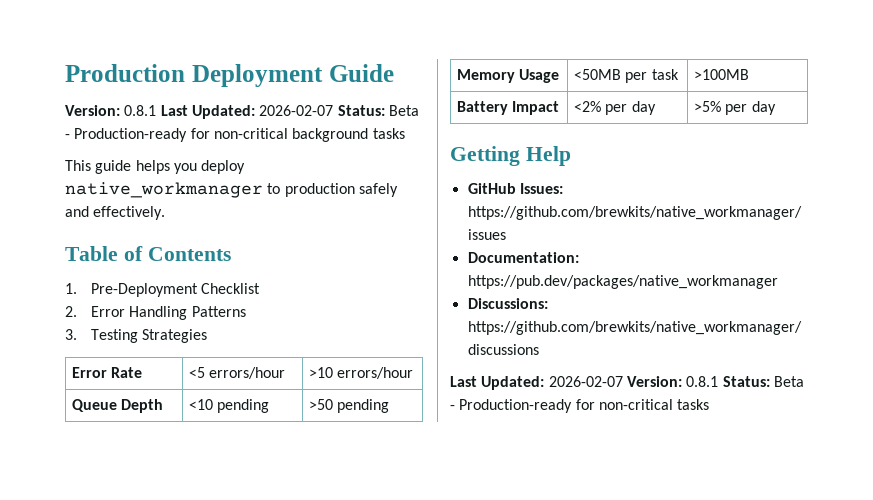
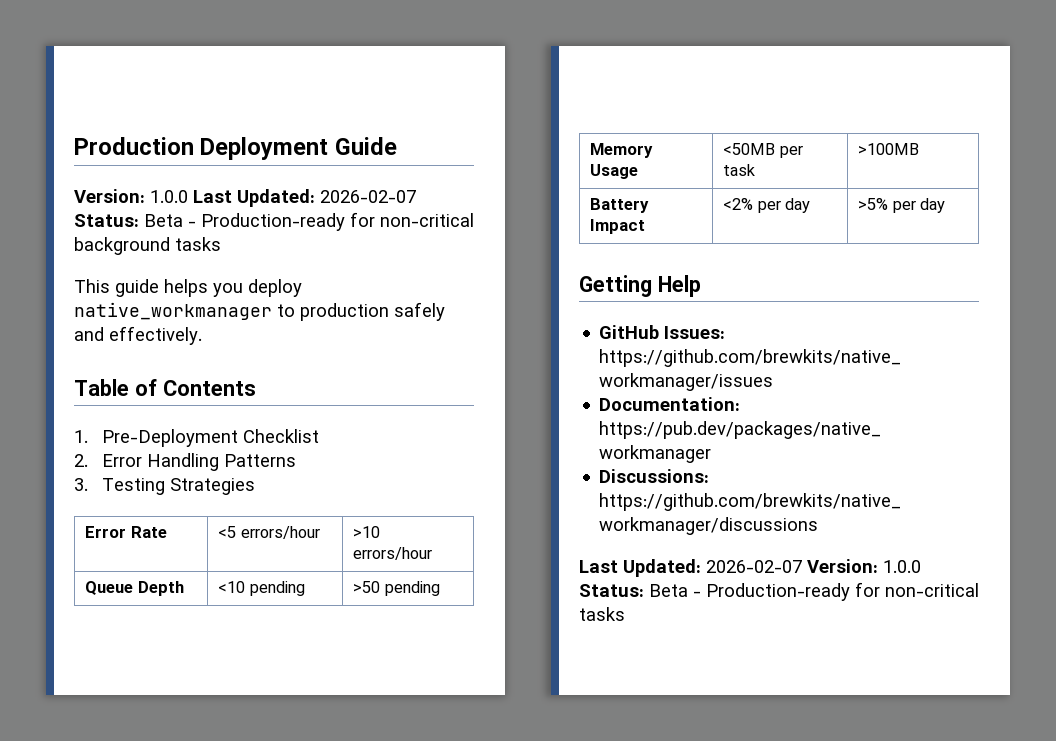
[124,105,157,116] 0.8.1 -> [150,190,188,203] 1.0.0
[686,376,719,387] 0.8.1 -> [883,560,921,573] 1.0.0

